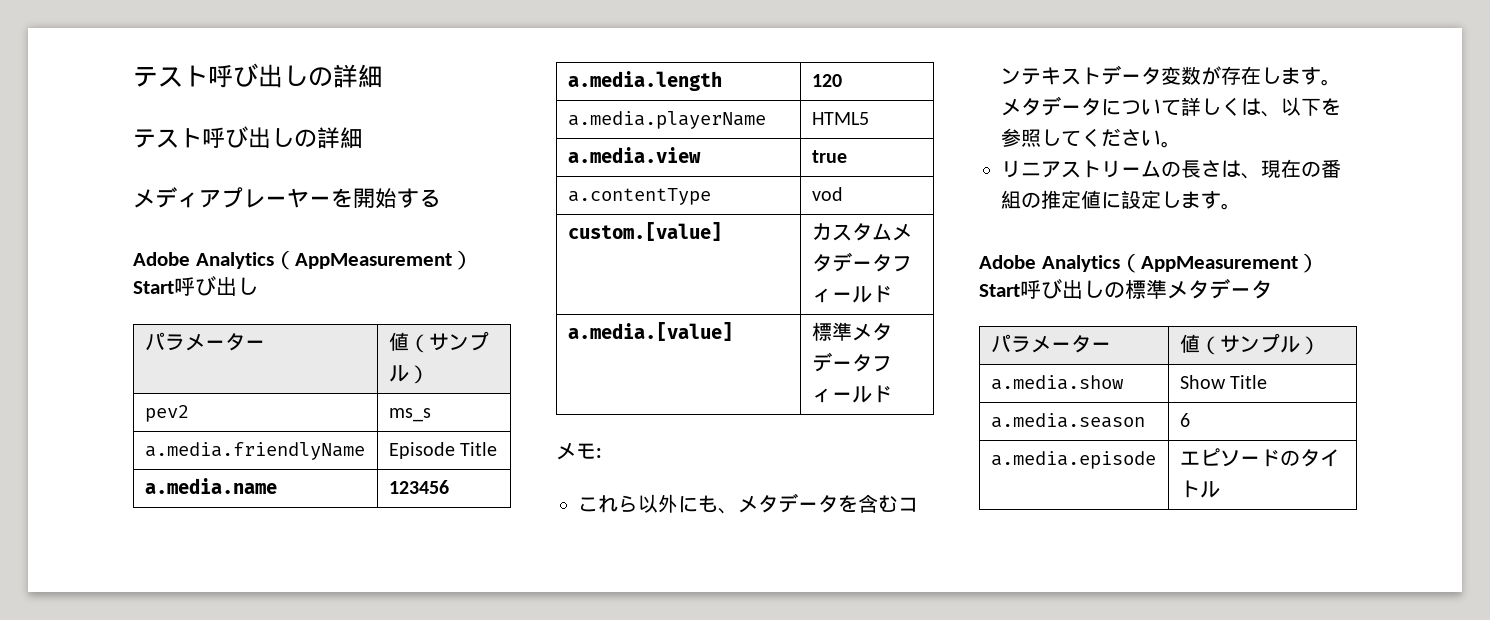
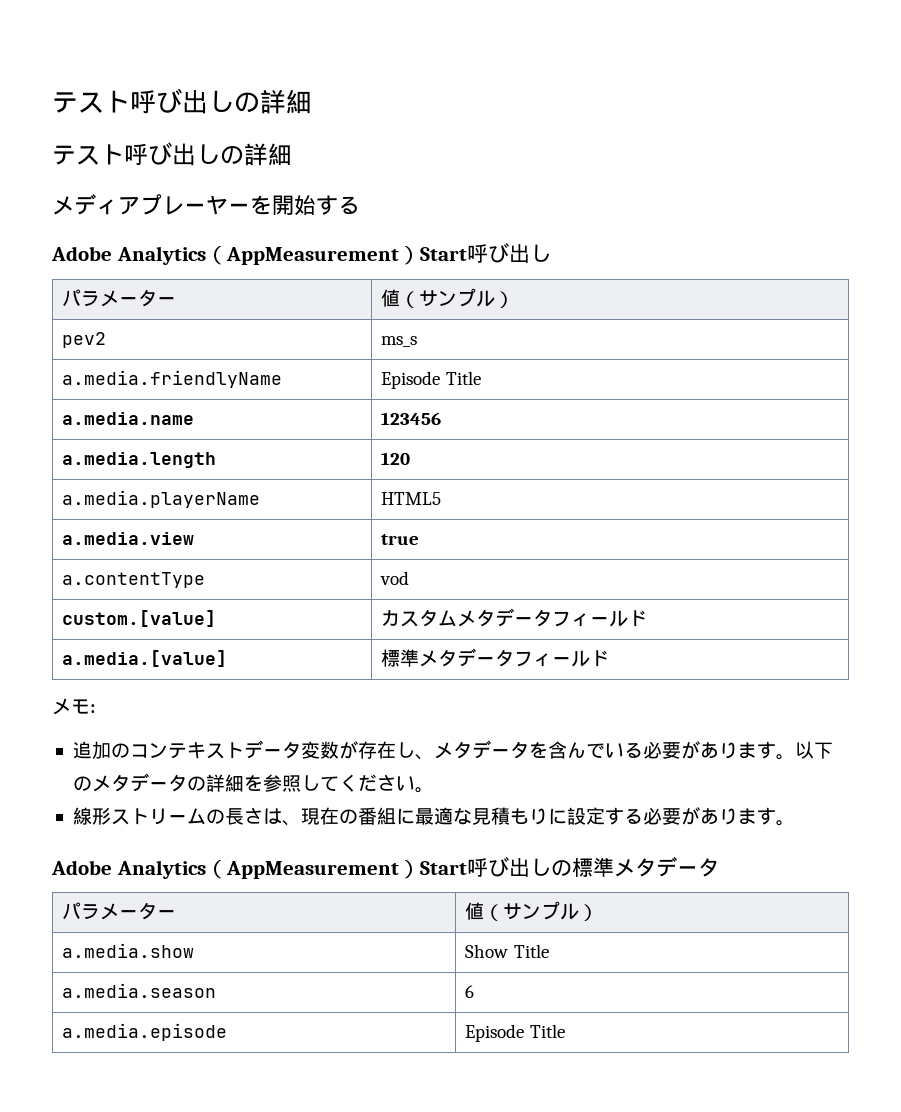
[578,493,898,514] これら以外にも、メタデータを含む -> [72,741,130,759] 追加の
[1281,67,1341,86] [1001,96,1321,117] ます。メタデータについて詳しくは、以下 -> [414,740,833,760] [72,773,244,792] 、メタデータを含んでいる必要があります。以下のメタデータの詳細
[1001,160,1061,178] リニア -> [72,807,111,825] 線形
[1021,190,1181,209] の推定値に設定し -> [395,807,738,825] に最適な見積もりに設定する必要があり
[1179,448,1340,467] [1179,480,1220,498] エピソードのタイトル -> [465,1024,565,1042] Episode Title

